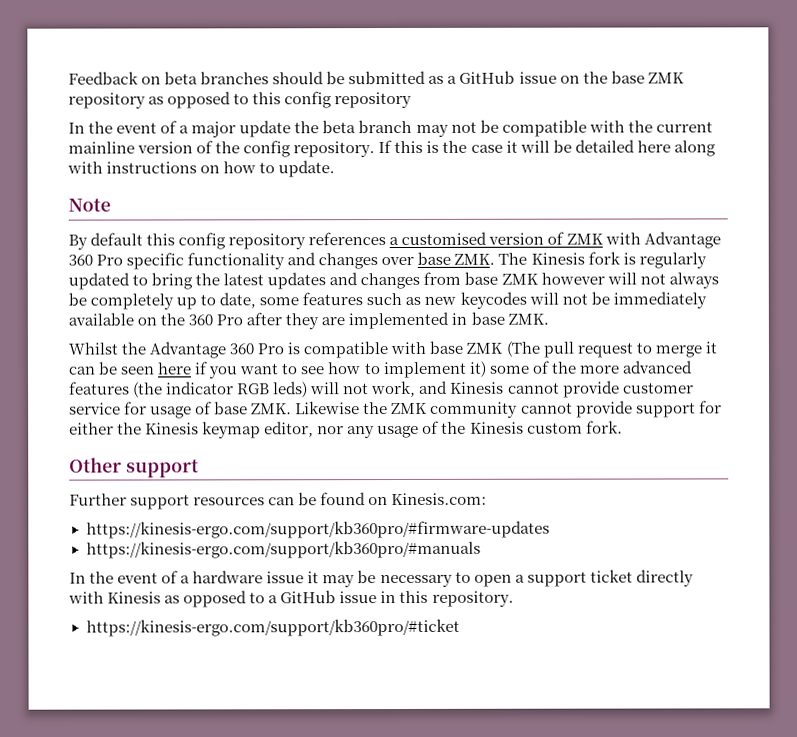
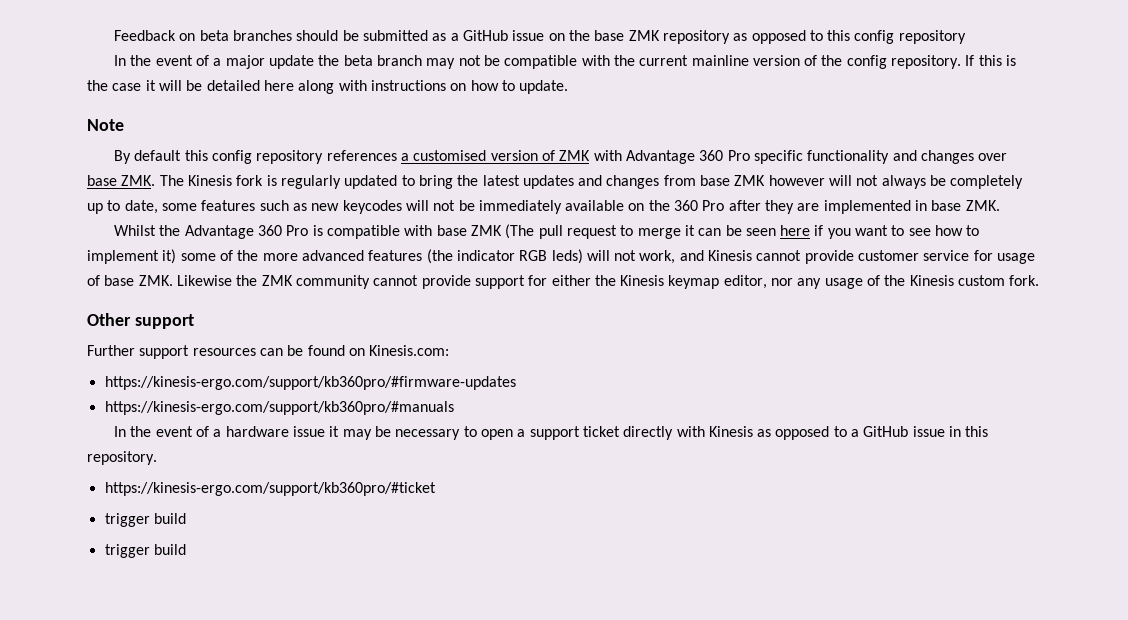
(460, 627) none -> [104,513,186,527] [104,544,186,558] // trigger build // trigger build

